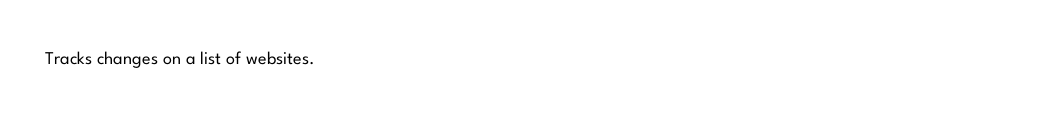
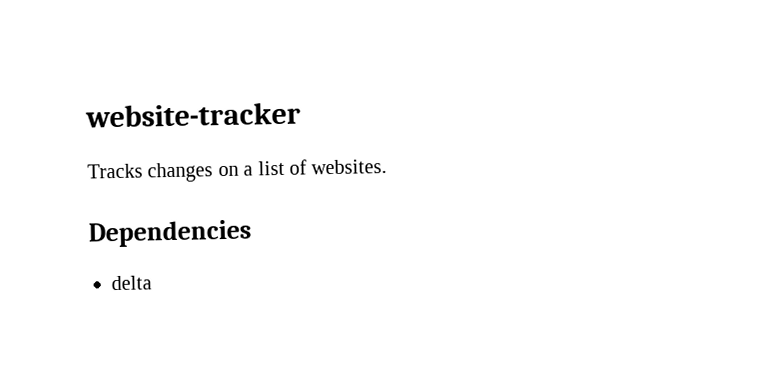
(45, 58) none -> [85,101,301,128] website-tracker //
(316, 58) none -> [88,219,252,248] [111,275,152,291] // Dependencies // delta

